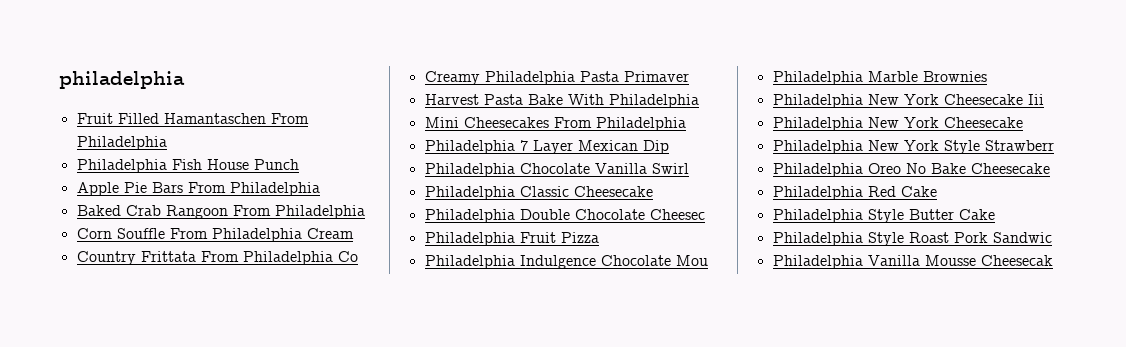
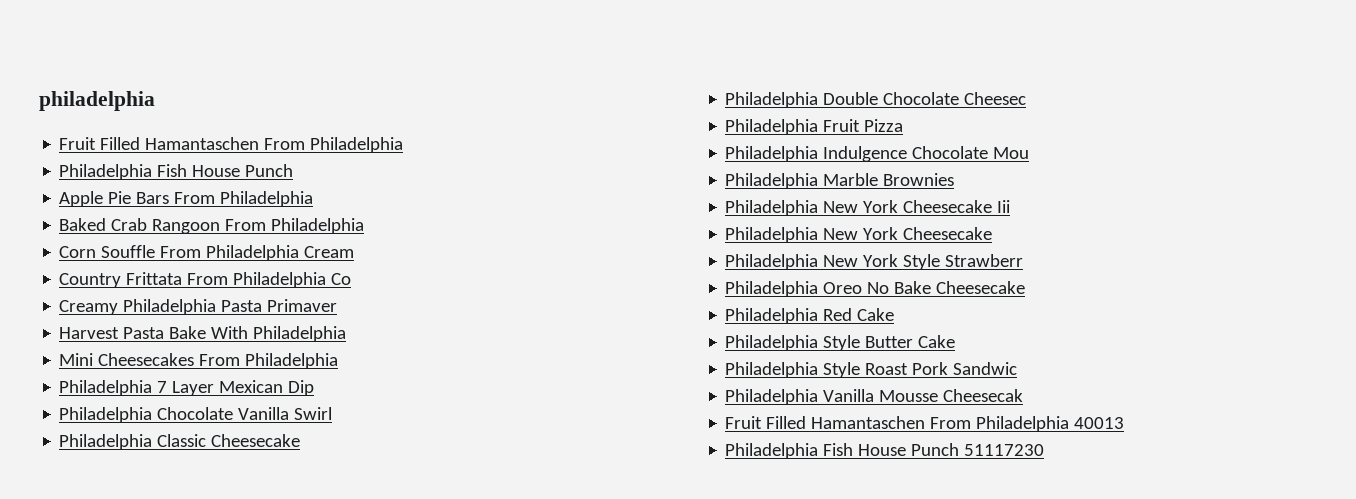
(1053, 260) none -> [725,416,1125,432] [725,443,1045,459] // Fruit Filled Hamantaschen From Philadelphia 40013 // Philadelphia Fish House Punch 51117230

